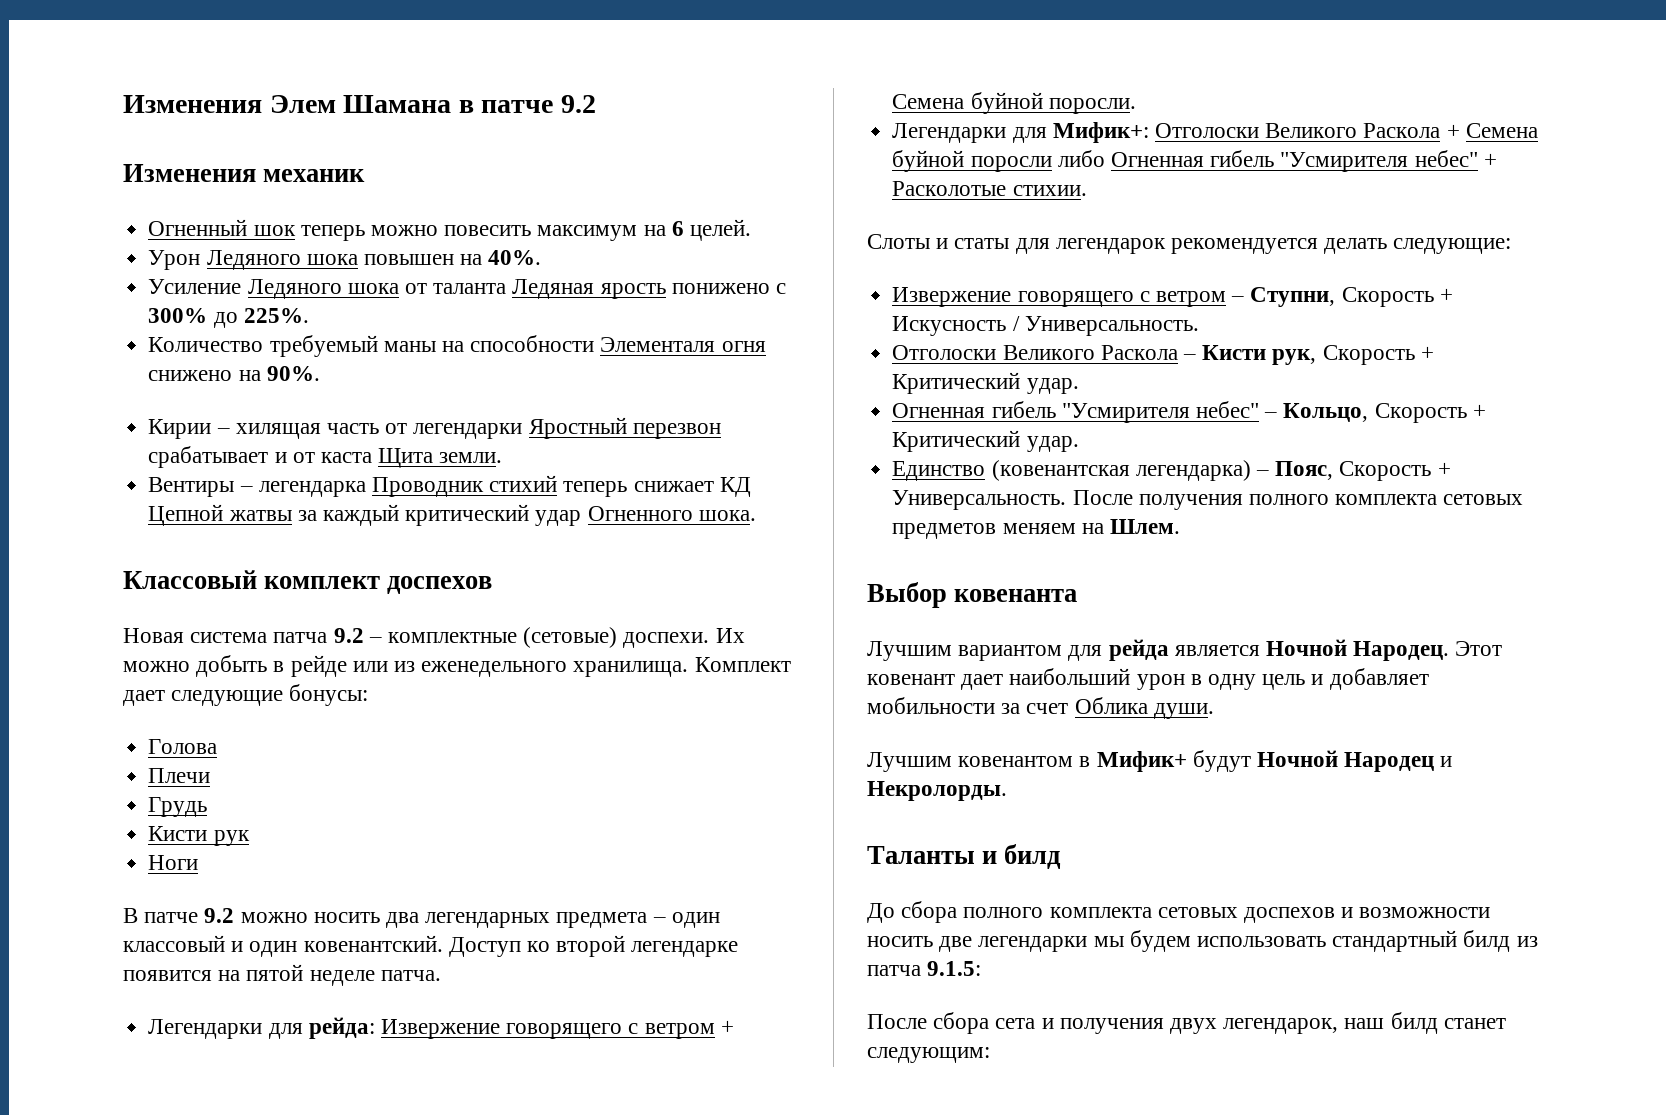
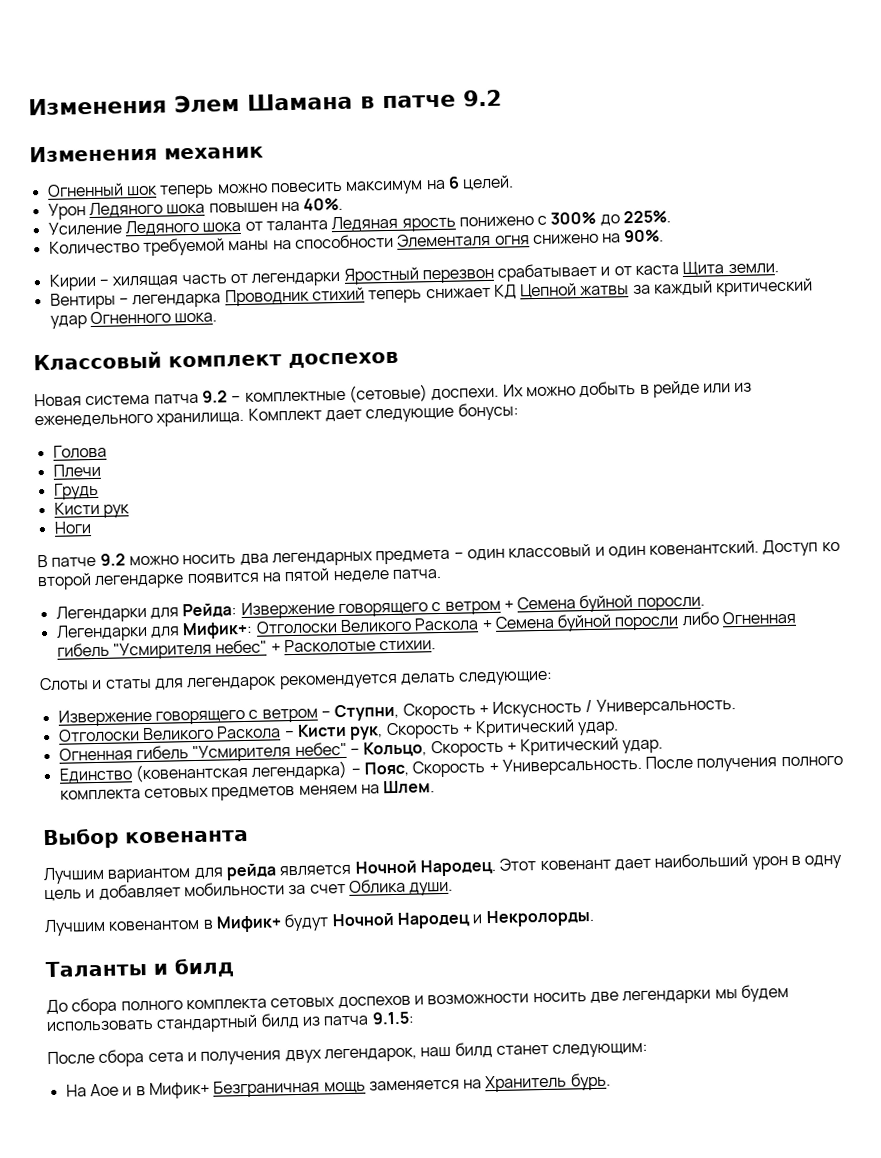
[269,335,378,357] требуемый -> [142,237,225,256] требуемой
[308,1017,375,1039] рейда: -> [182,603,238,619] Рейда:
(990, 1055) none -> [65,1072,611,1100] // На Аое и в Мифик+ Безграничная мощь заменяется на Хранитель бурь.

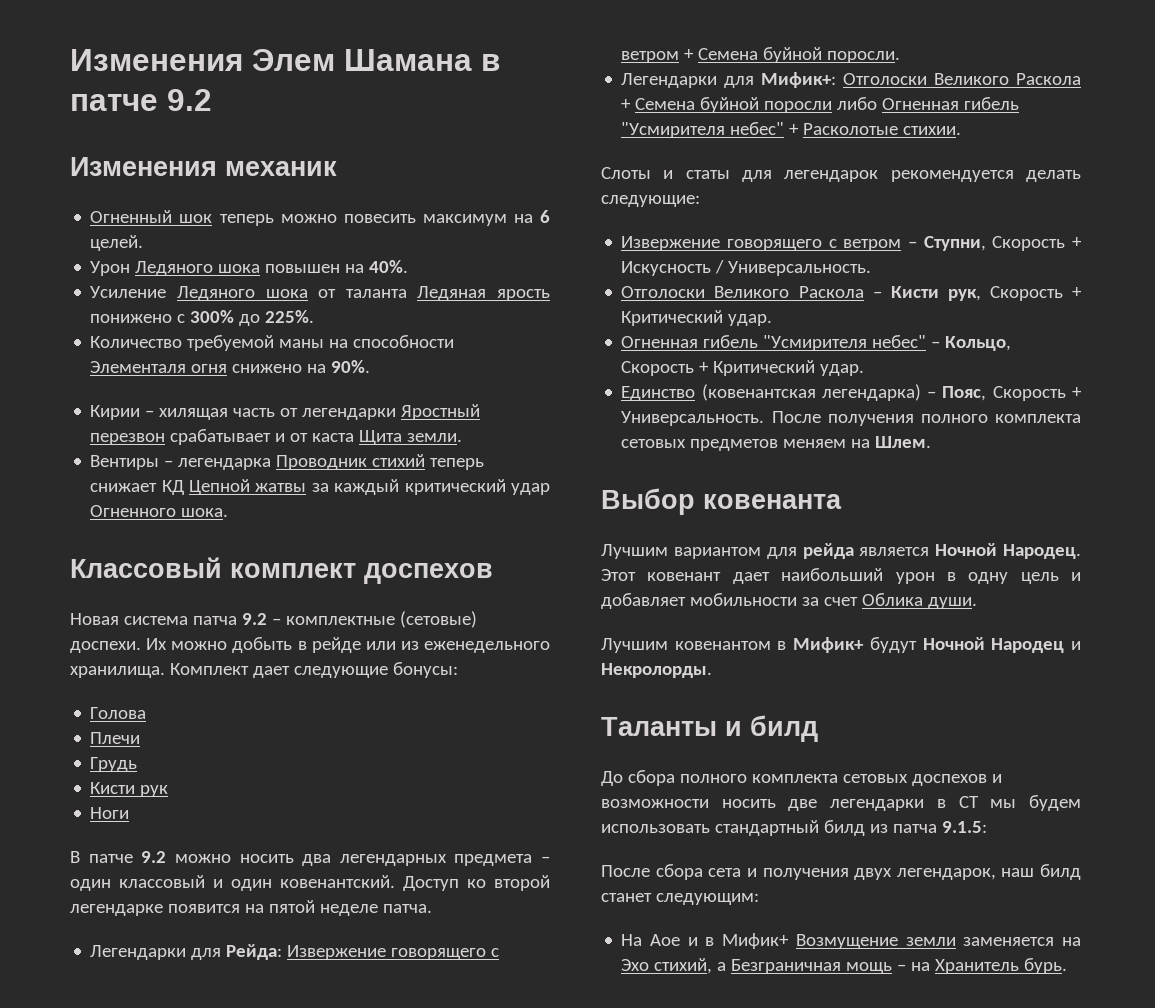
(712, 997) none -> [936,796,979,808] в СТ
(210, 1090) none -> [795,934,1081,949] [621,958,727,974] Возмущение земли заменяется на Эхо стихий, а
[368,1079,460,1091] заменяется -> [897,964,907,971] –

